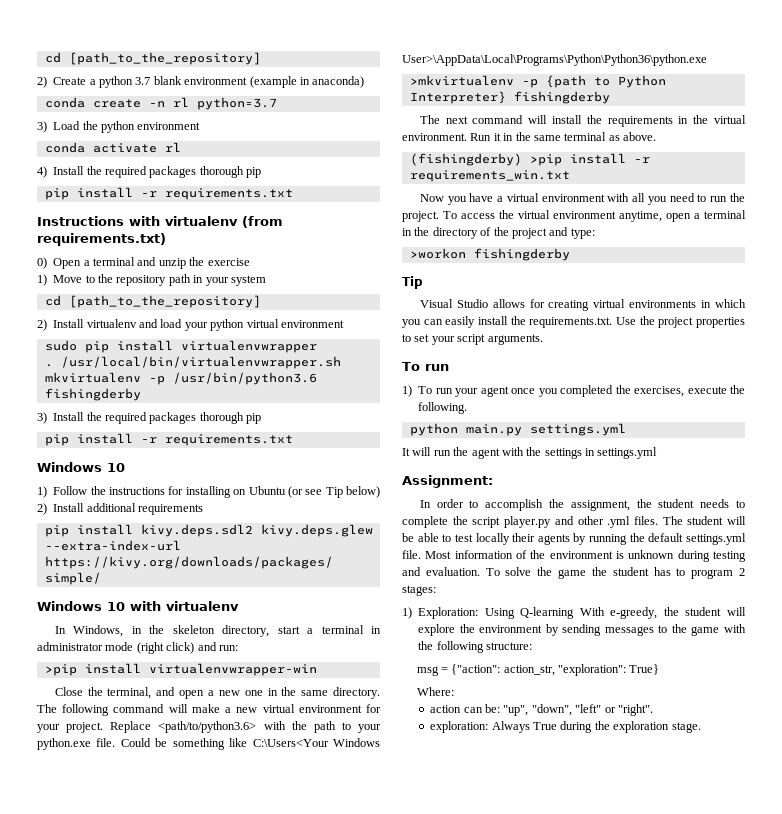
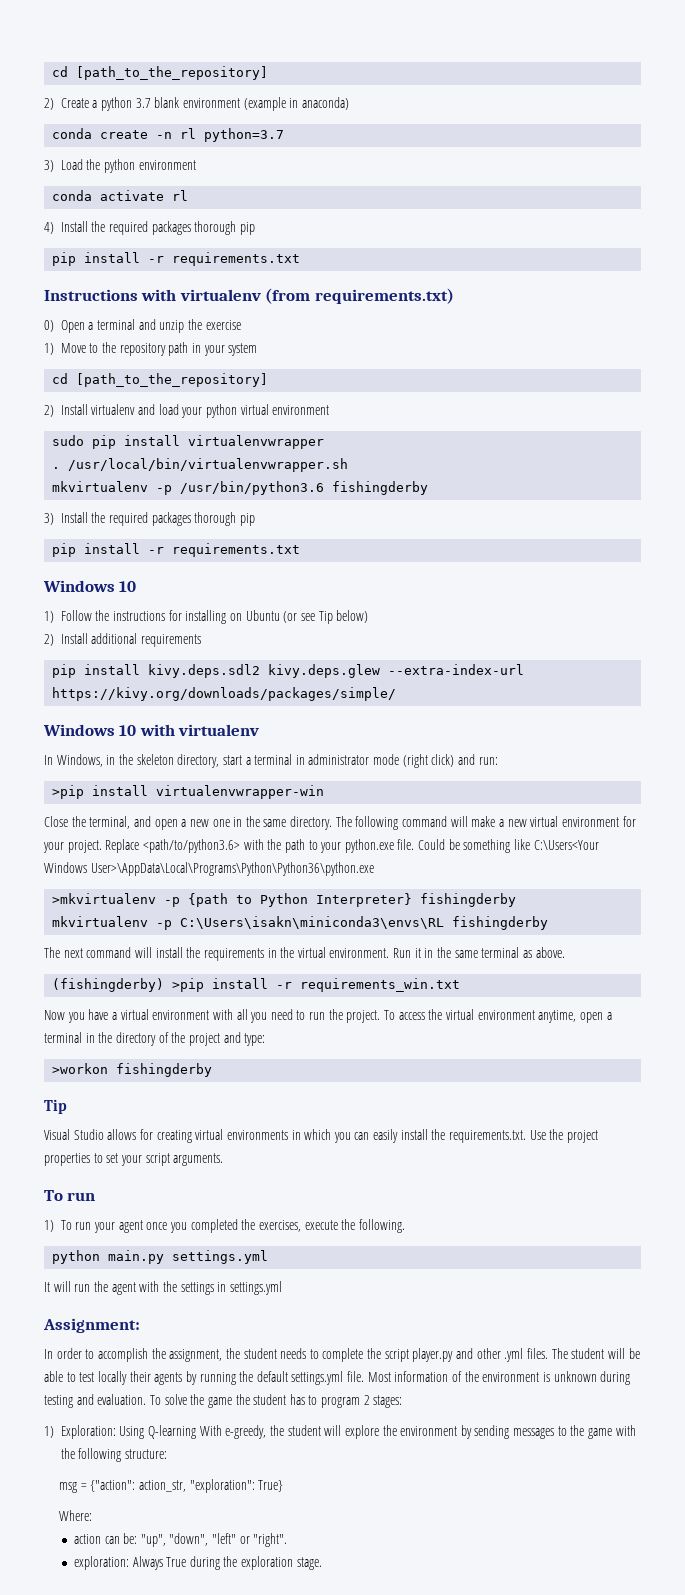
(610, 97) none -> [52,916,549,930] // mkvirtualenv -p C:\Users\isakn\miniconda3\envs\RL fishingderby

